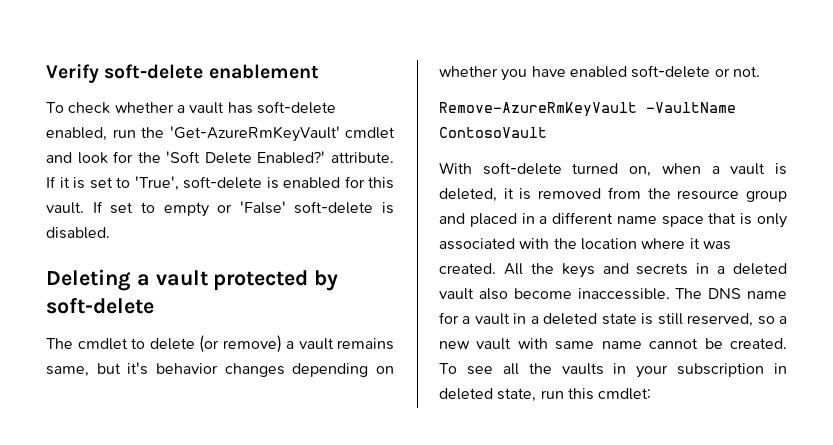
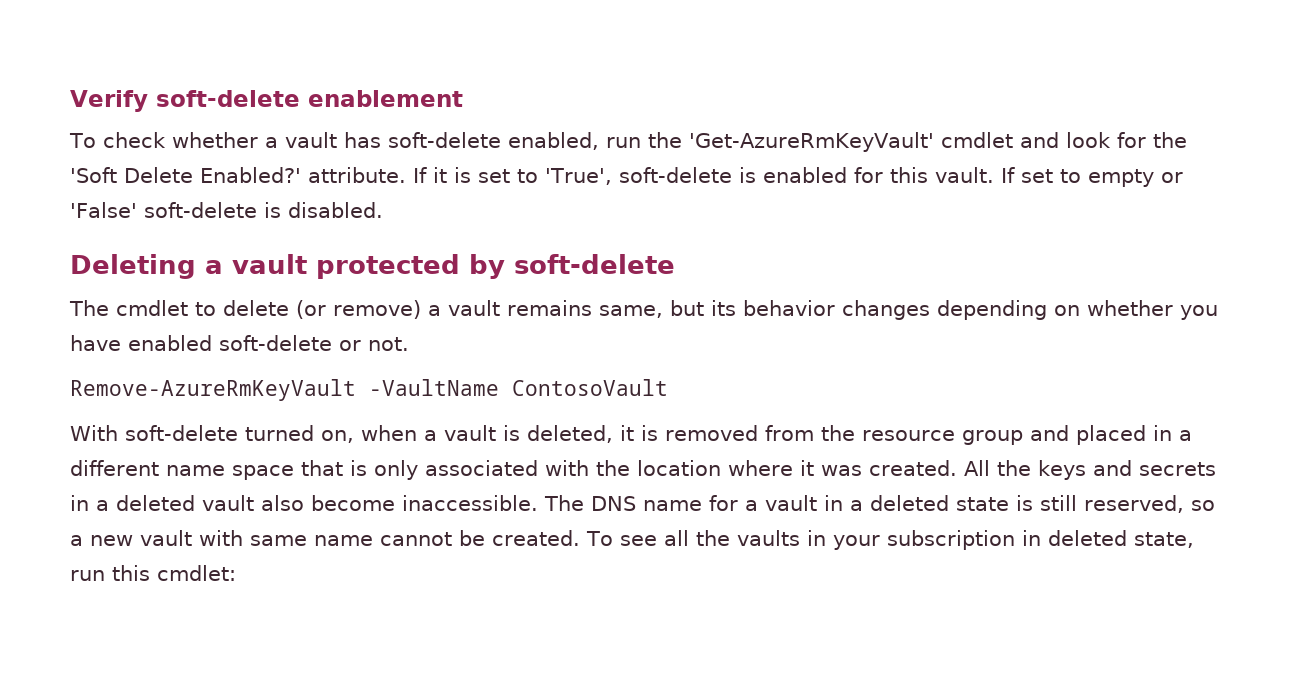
[127,362,149,375] it's -> [711,300,736,316] its

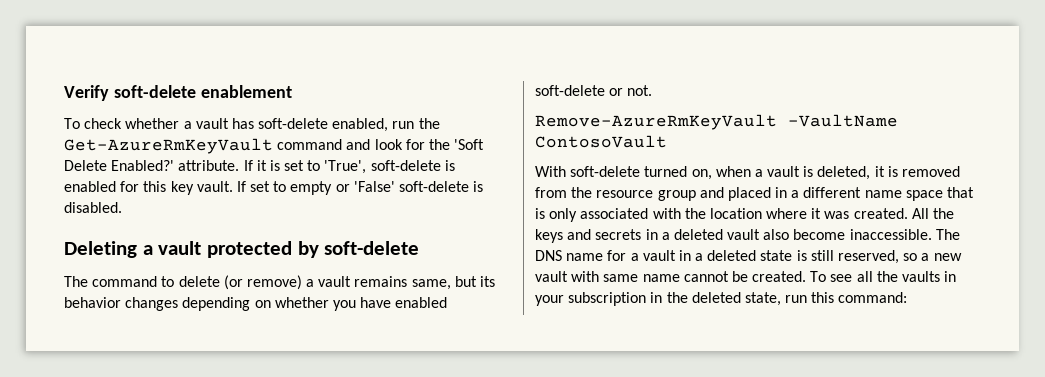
[688,132,1013,152] 'Get-AzureRmKeyVault' cmdlet -> [64,138,343,154] Get-AzureRmKeyVault command
(928, 175) none -> [170,181,194,195] key
[116,300,188,316] cmdlet -> [92,276,158,287] command
(1041, 538) none -> [666,292,688,303] the
[157,565,236,581] cmdlet: -> [838,292,908,303] command:

